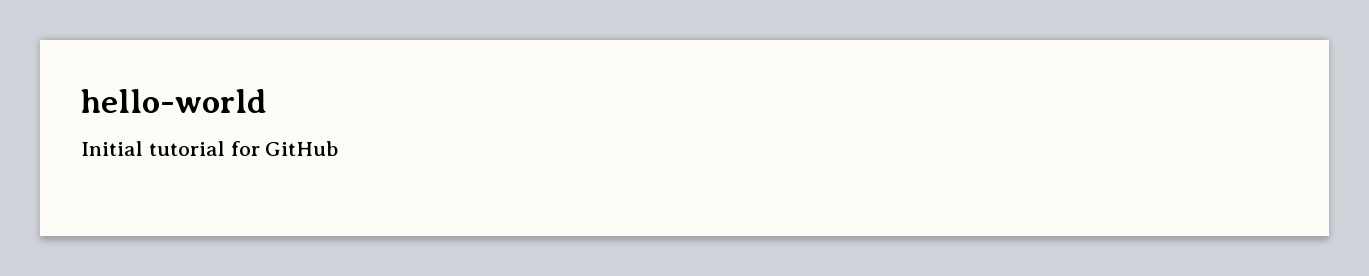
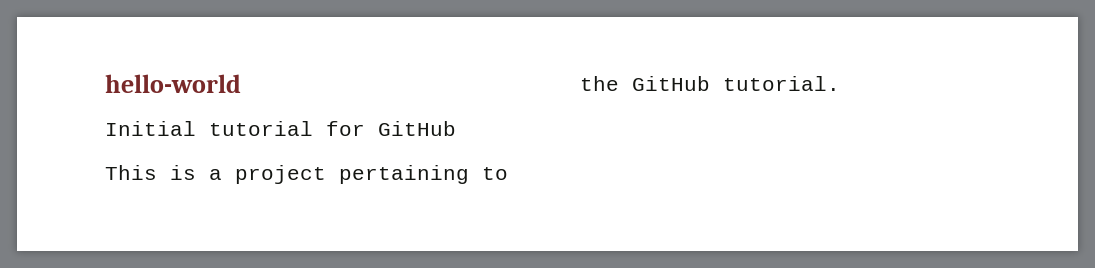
(339, 148) none -> [105,165,508,184] [580,76,840,91] // This is a project pertaining to the GitHub tutorial.

